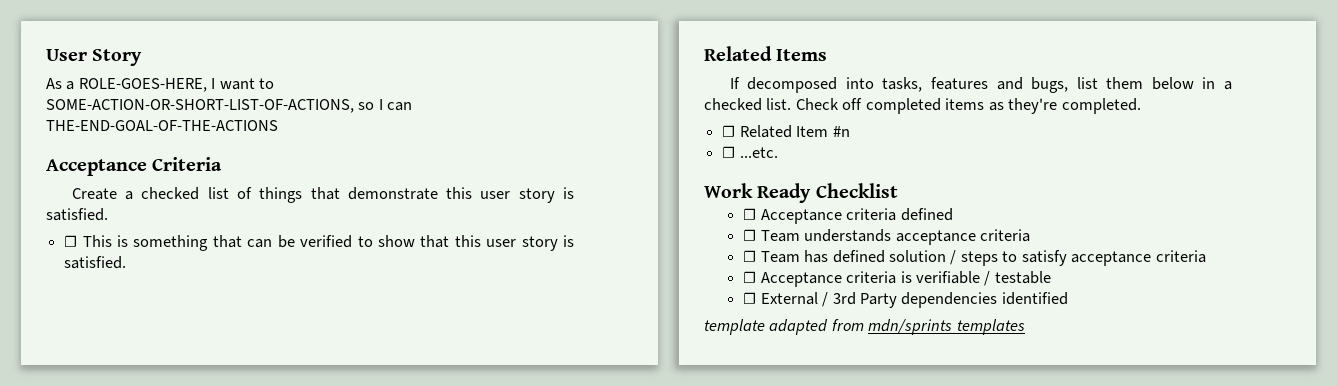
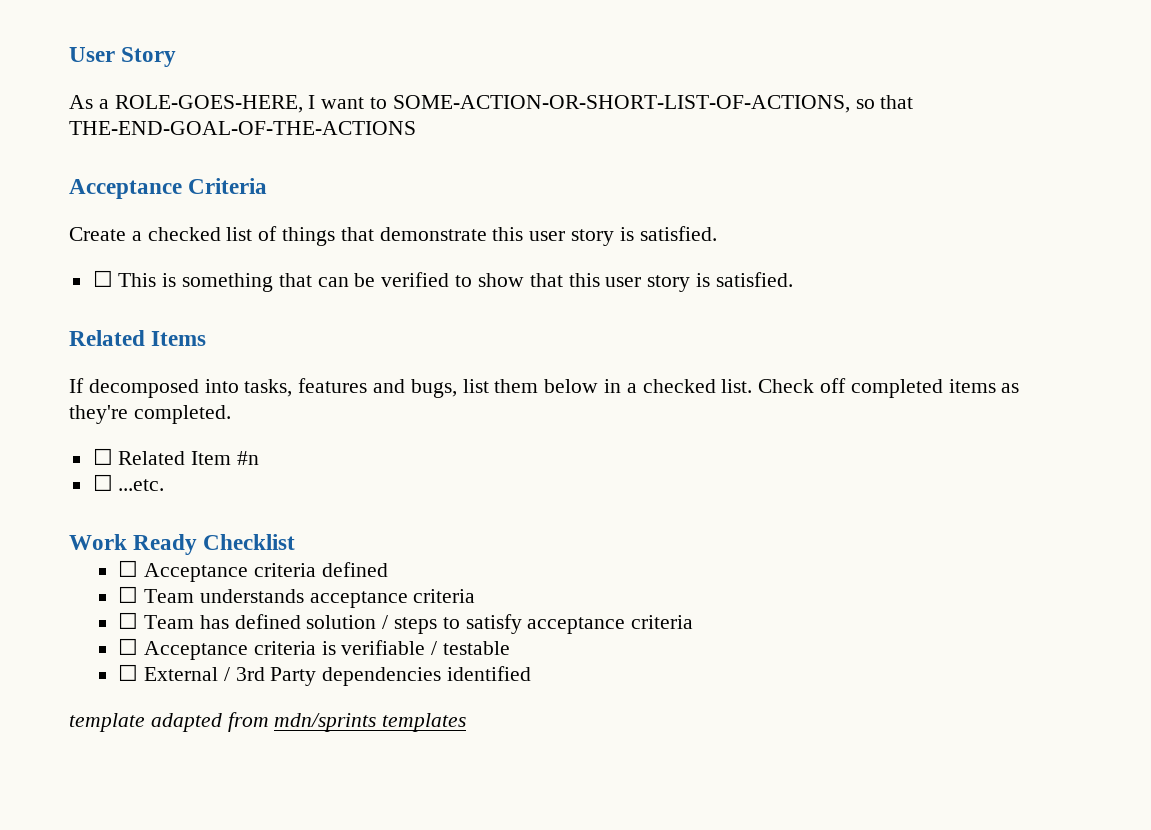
[378,99,413,111] I can -> [880,95,914,109] that

